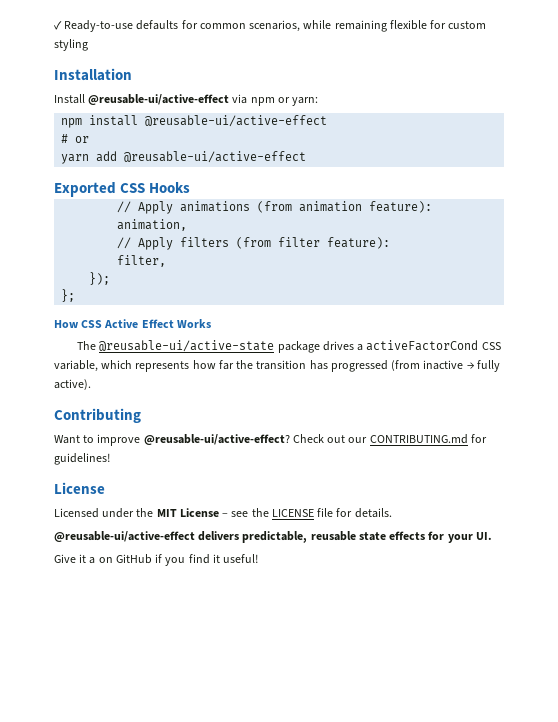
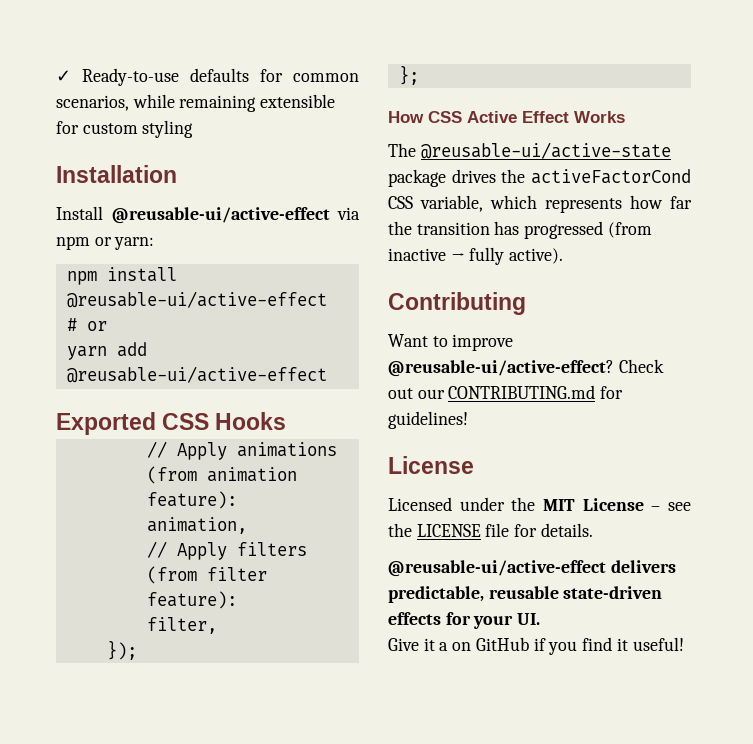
[389,20,427,30] flexible -> [260,94,336,108] extensible
[357,344,364,351] a -> [501,169,526,183] the
[358,532,386,541] state -> [563,586,663,599] state-driven

